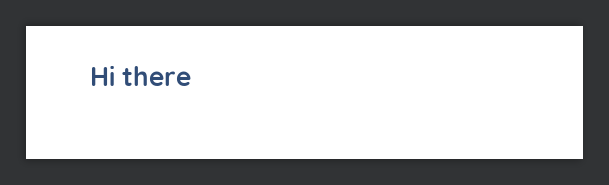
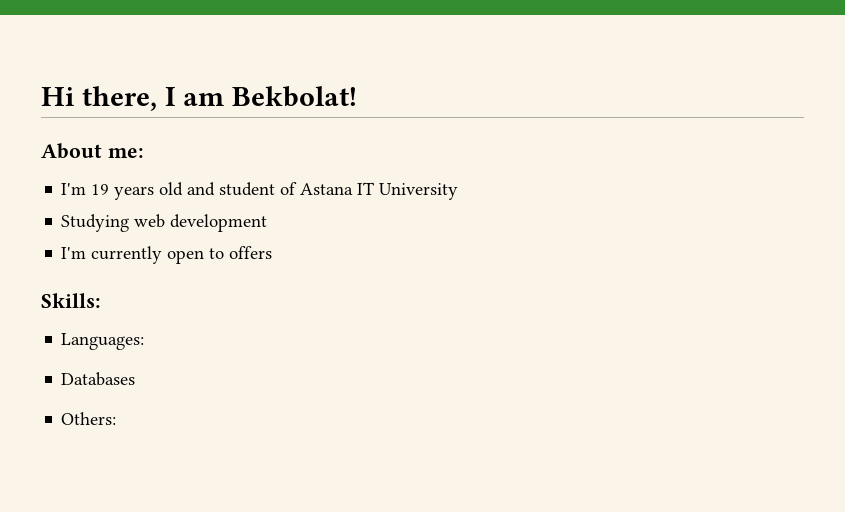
[122,66,192,86] there -> [81,86,358,111] [41,143,144,159] [61,182,459,200] [61,214,268,232] [61,246,273,264] [41,293,101,308] [61,333,145,350] [61,372,136,386] [61,412,117,425] there, I am Bekbolat! // About me: // I'm 19 years old and student of Astana IT University // Studying web development // I'm currently open to offers // Skills: // Languages: // Databases // Others:

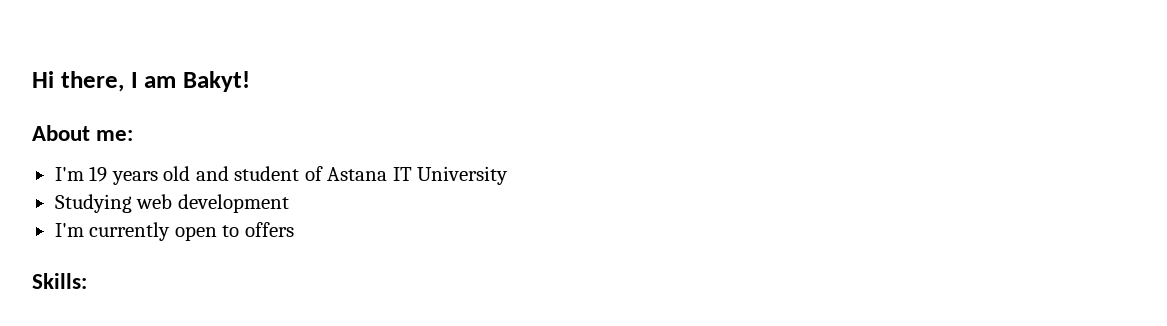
[232,86,358,107] Bekbolat! -> [183,71,250,92] Bakyt!
[61,333,145,350] [61,372,136,386] [61,412,117,425] // Languages: // Databases // Others: -> (87, 281) none

